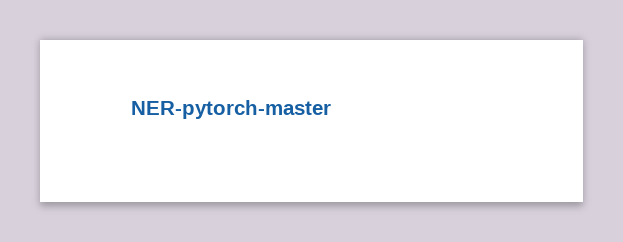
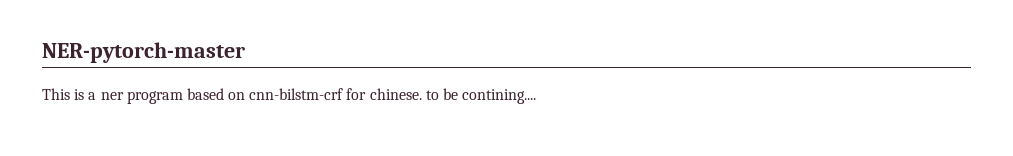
(331, 109) none -> [42,88,537,104] // This is a ner program based on cnn-bilstm-crf for chinese. to be contining....

